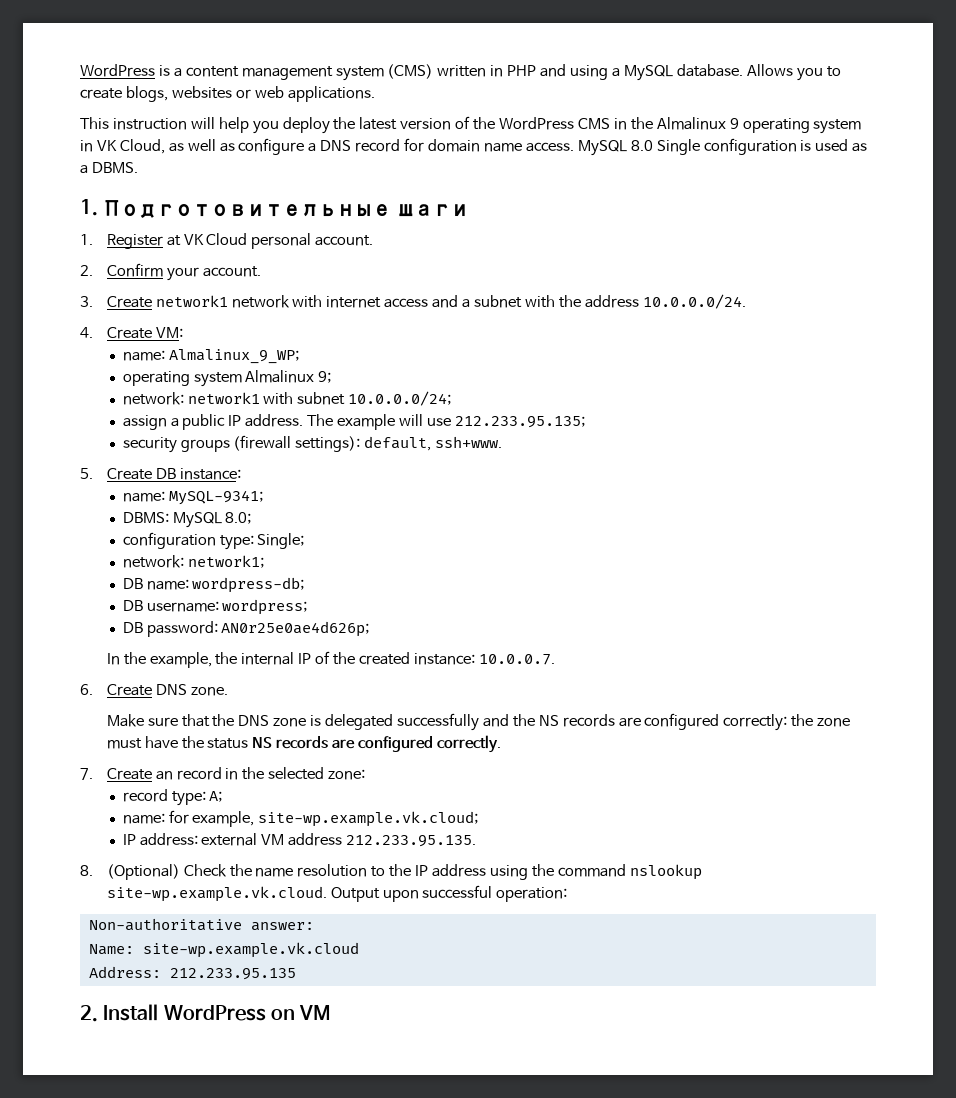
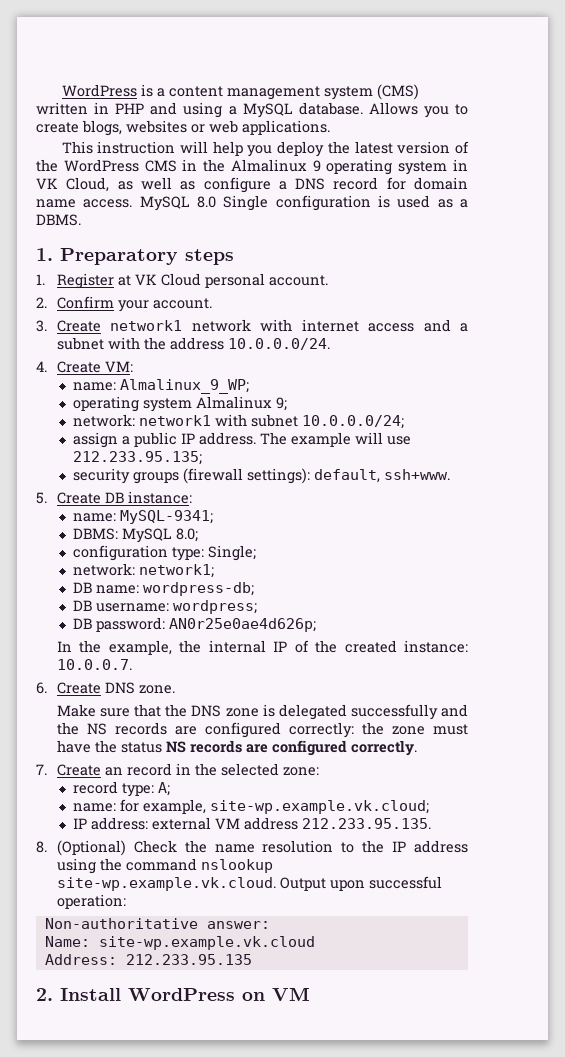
[103,200,469,218] Подготовительные шаги -> [60,248,234,265] Preparatory steps

